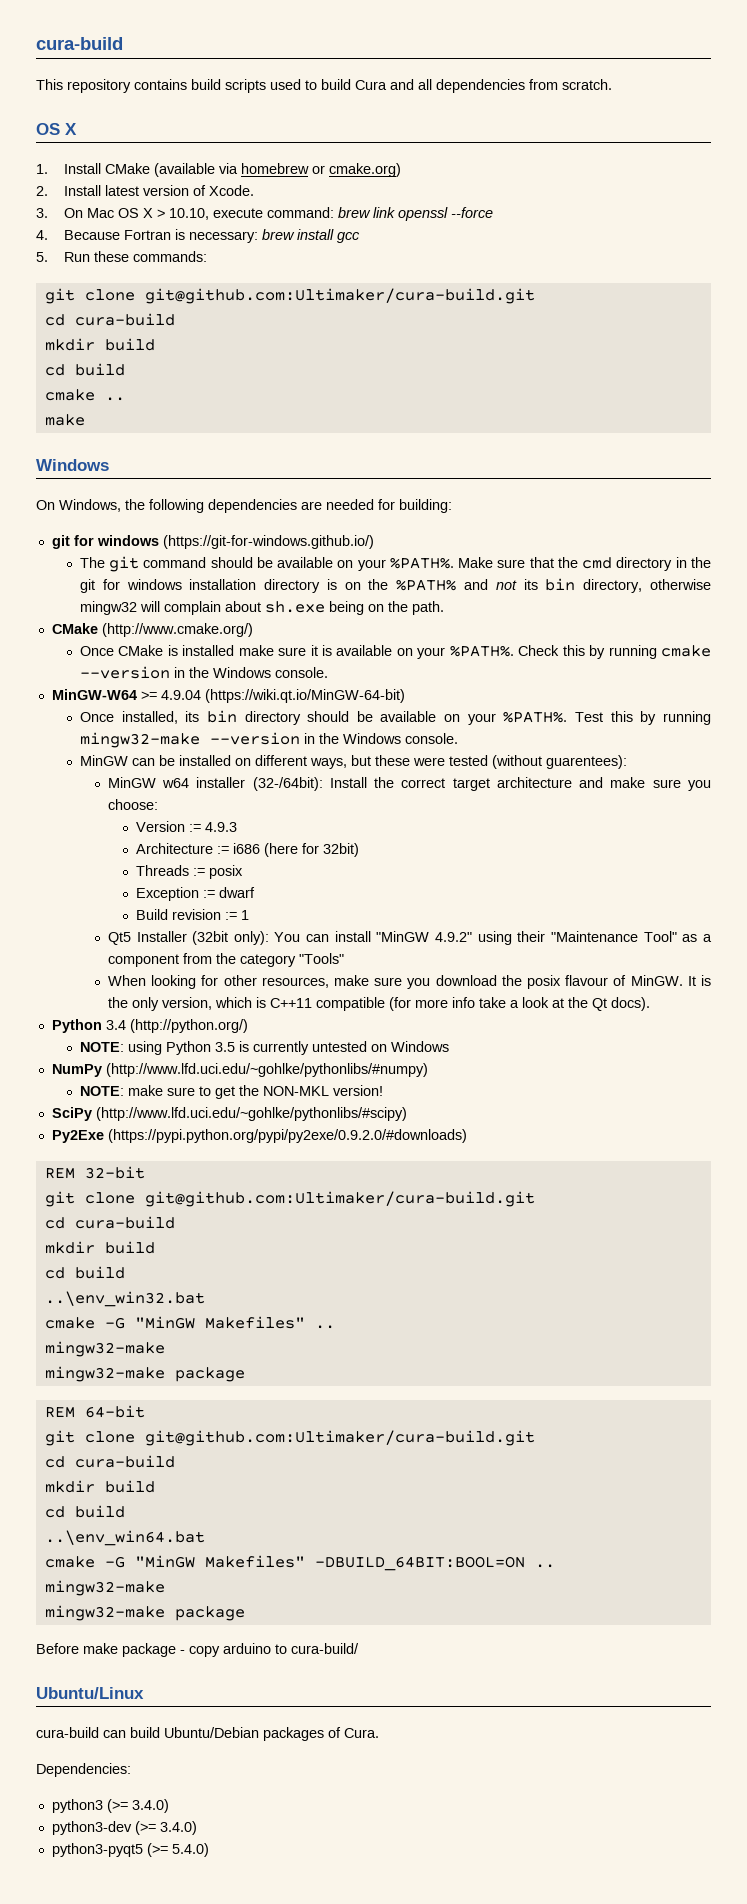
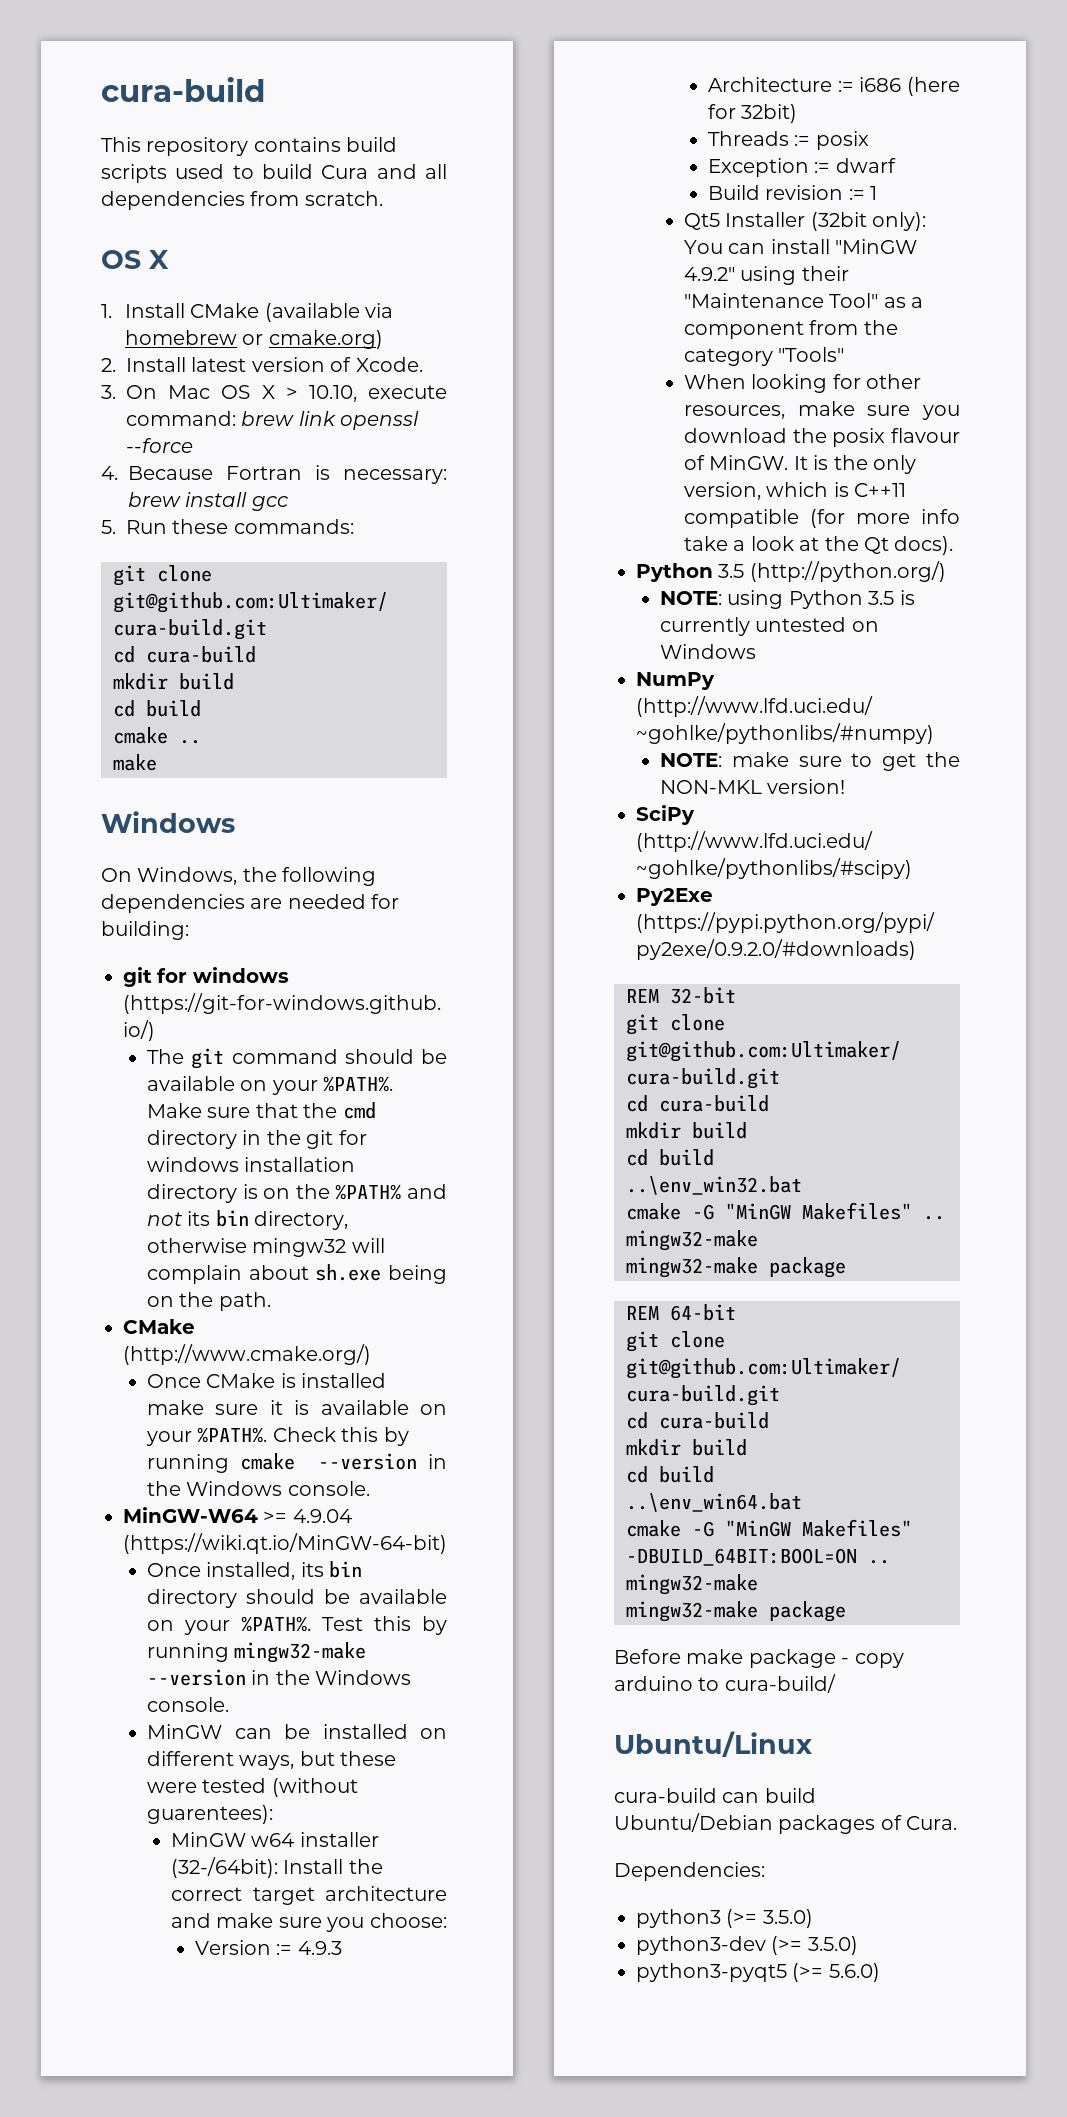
[105,1020,126,1030] 3.4 -> [718,564,745,578] 3.5
[131,1799,169,1813] 3.4.0) -> [762,1909,813,1928] 3.5.0)
[159,1821,197,1835] 3.4.0) -> [807,1936,858,1955] 3.5.0)
[171,1843,209,1857] 5.4.0) -> [828,1963,880,1982] 5.6.0)

